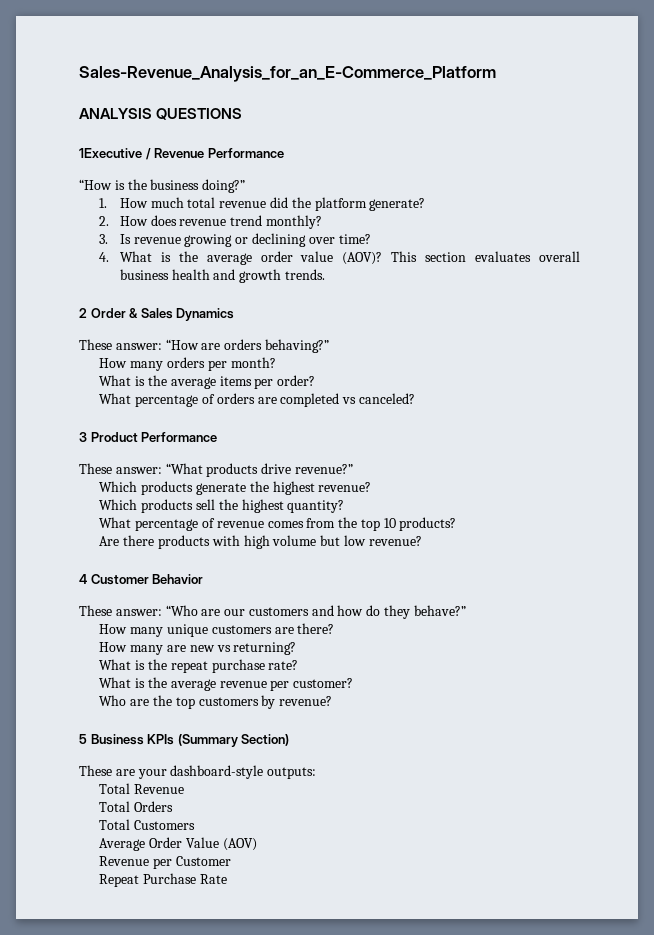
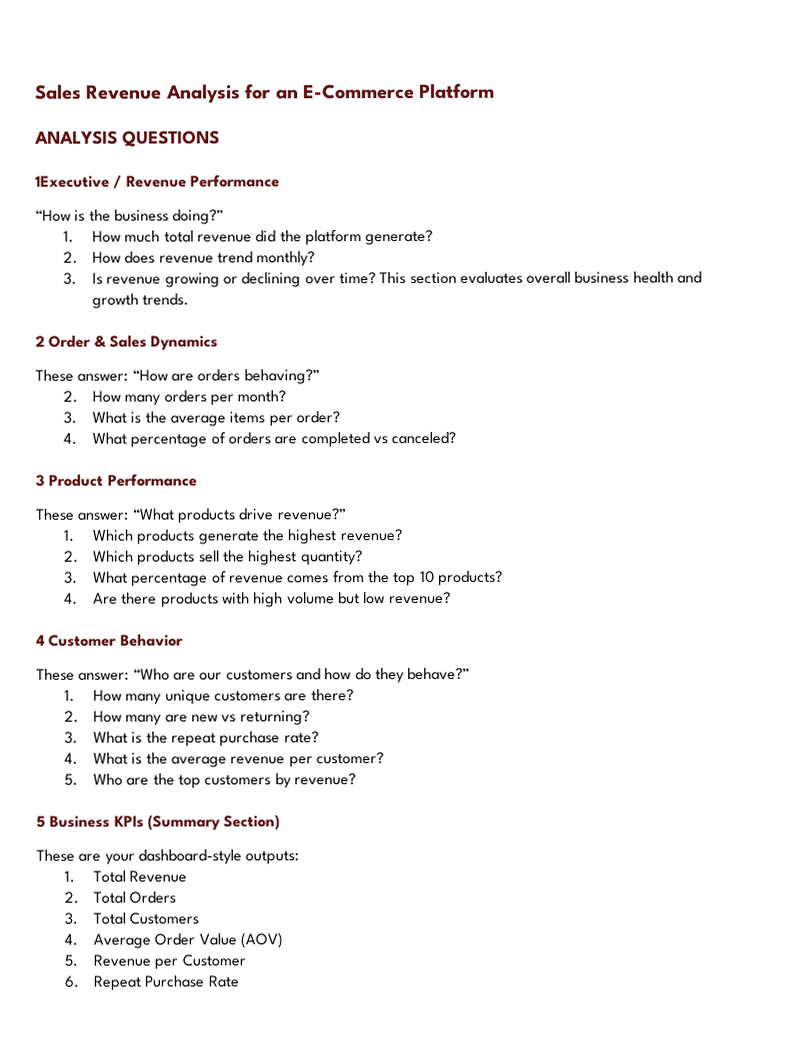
[79,66,496,82] Sales-Revenue_Analysis_for_an_E-Commerce_Platform -> [35,83,496,104] Sales Revenue Analysis for an E-Commerce Platform
[99,251,383,265] // 4. What is the average order value (AOV)? -> (376, 278) none
(329, 346) none -> [63,390,79,403] 2.
(276, 362) none -> [63,411,78,424] 3.
(316, 380) none -> [63,432,78,445] 4.
(353, 469) none -> [64,529,76,542] 1.
(372, 487) none -> [64,550,80,563] 2.
(345, 506) none -> [64,571,79,584] 3.
(457, 524) none -> [64,592,79,605] 4.
(466, 610) none -> [64,689,76,702] 1.
(335, 628) none -> [64,710,80,723] 2.
(297, 648) none -> [64,731,79,744] 3.
(299, 665) none -> [64,752,79,765] 4.
(354, 683) none -> [64,773,79,786] 5.
(317, 773) none -> [64,870,76,883] 1.
(185, 789) none -> [64,891,80,904] 2.
(174, 806) none -> [64,912,79,925] 3.
(196, 825) none -> [64,933,79,946] 4.
(257, 844) none -> [64,954,79,967] 5.
(232, 861) none -> [64,975,80,988] 6.

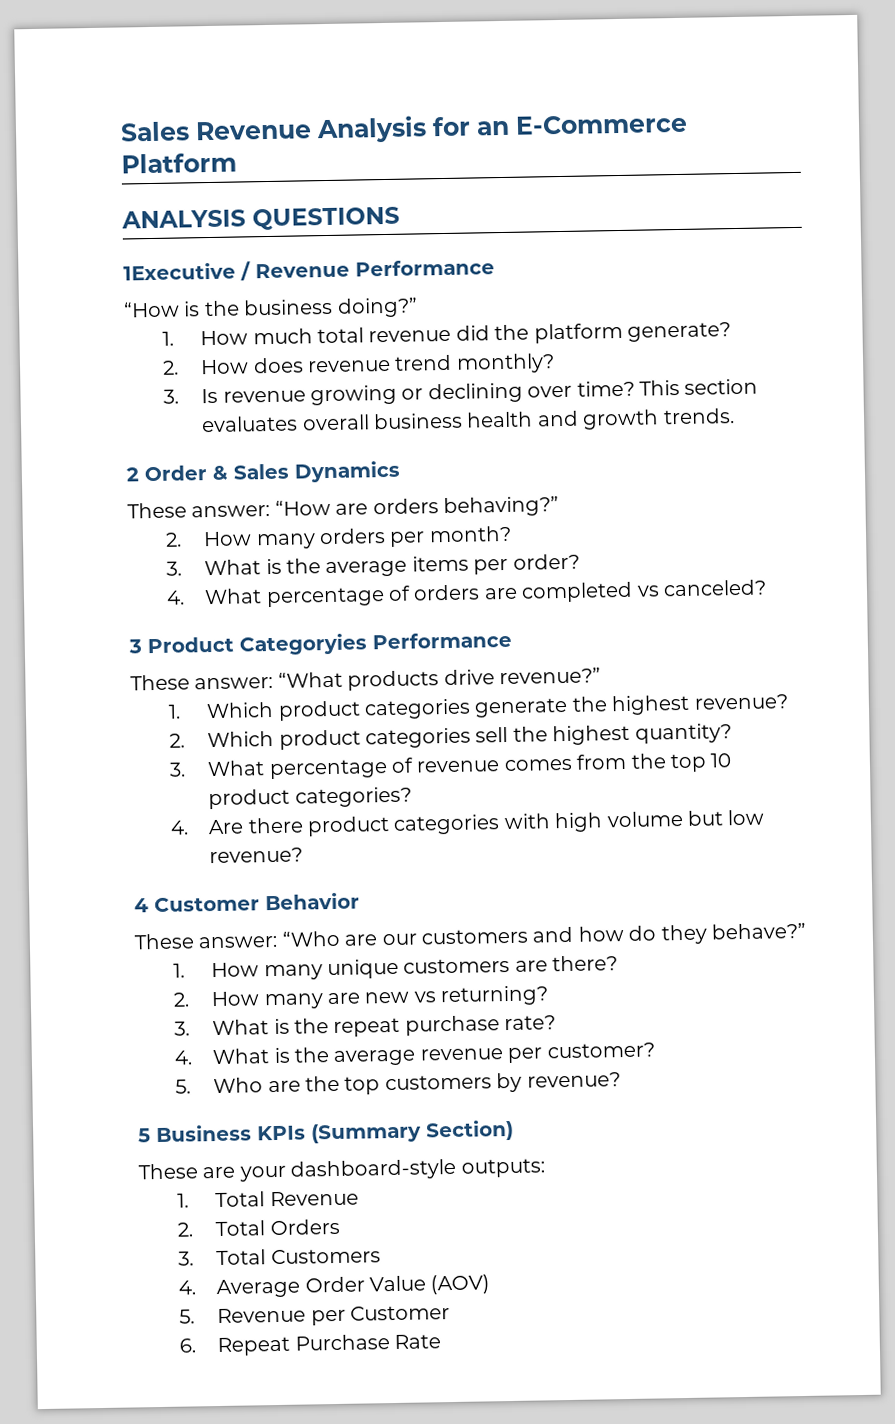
(104, 480) none -> [239,633,367,656] Categoryies
[137,529,196,545] products -> [277,698,472,721] product categories
[137,550,196,566] products -> [278,727,472,750] product categories
[437,570,503,586] products? -> [208,786,412,810] product categories?
[160,592,219,608] products -> [307,814,501,837] product categories

